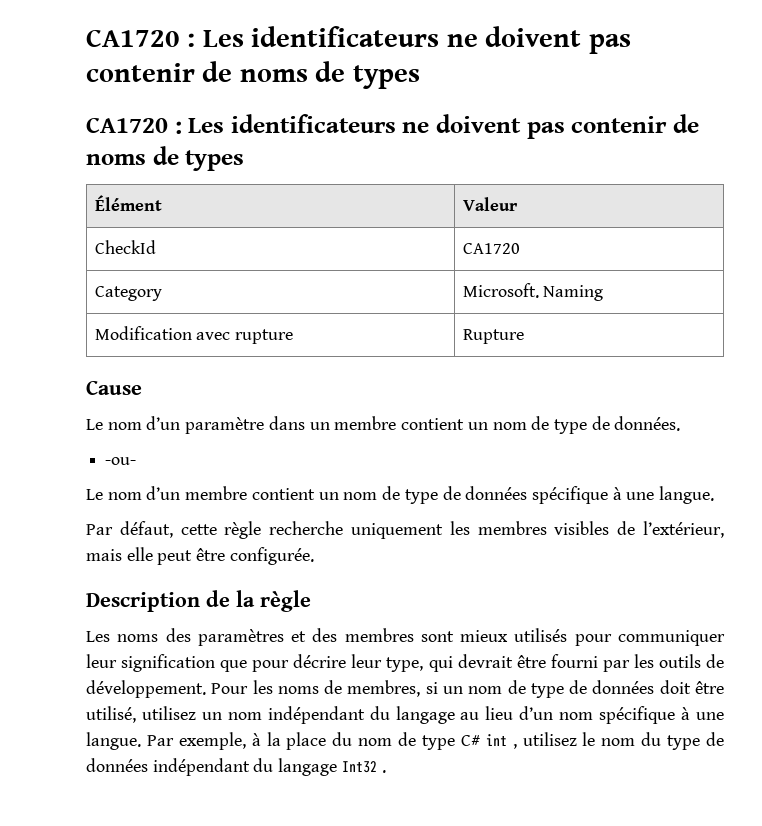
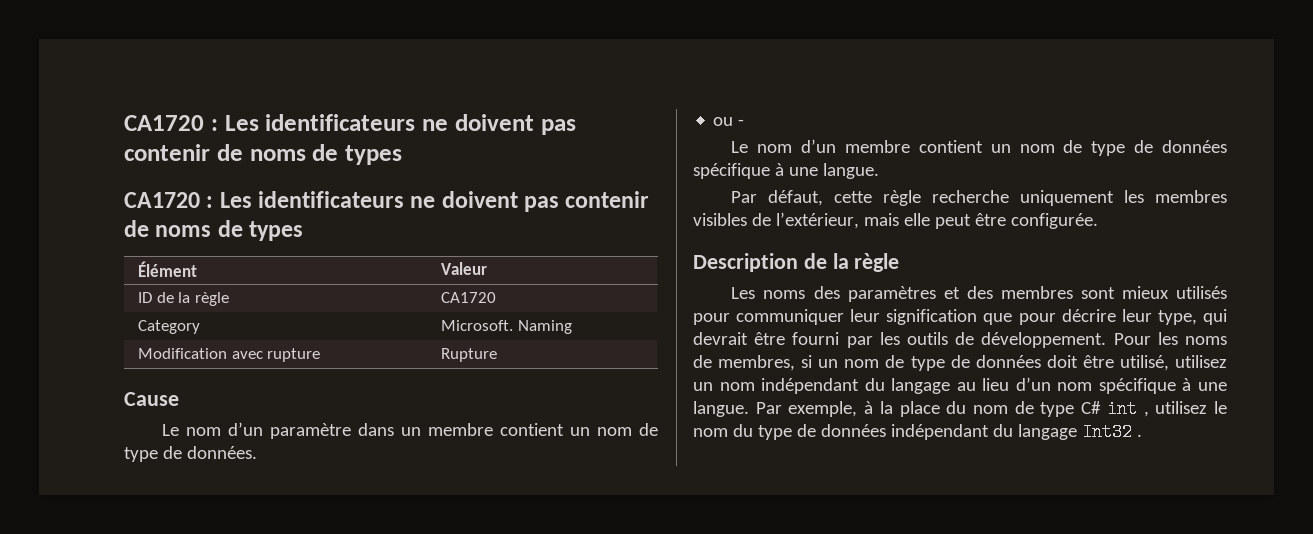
[94,240,156,254] CheckId -> [138,292,229,306] ID de la règle
[105,457,137,465] -ou- -> [713,117,745,126] ou -

